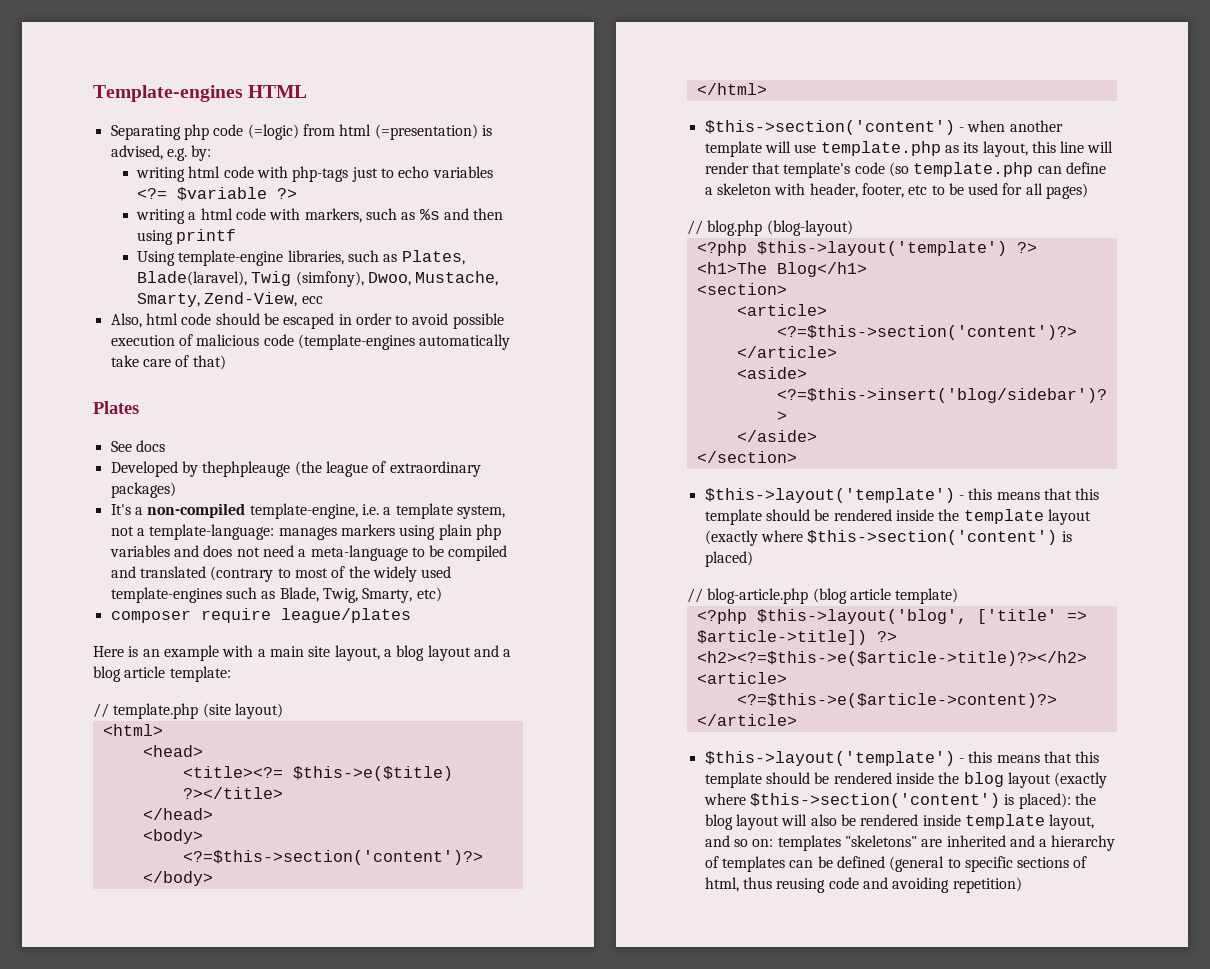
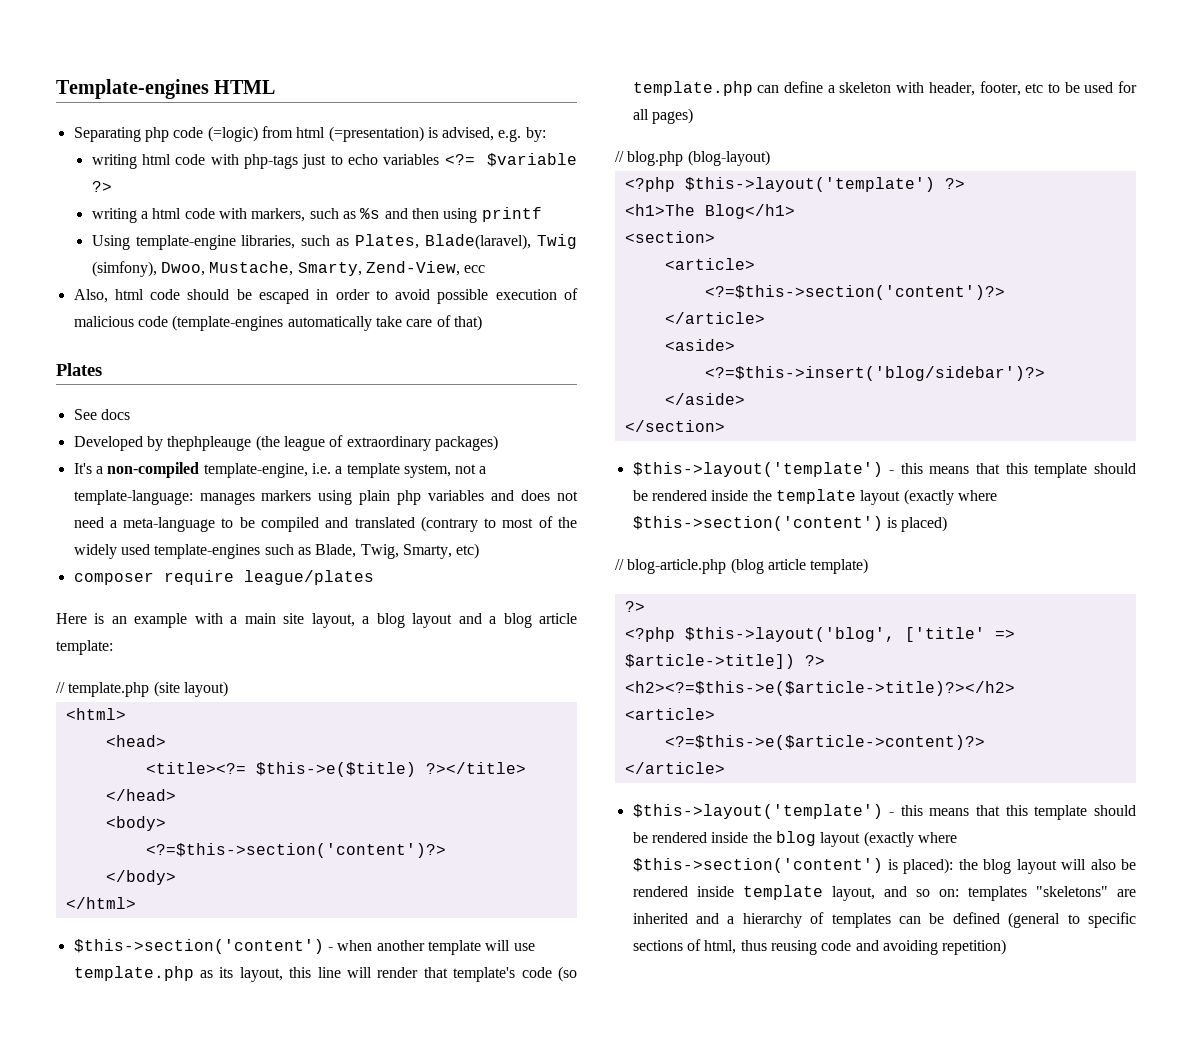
(959, 596) none -> [624,601,645,612] // ?>

